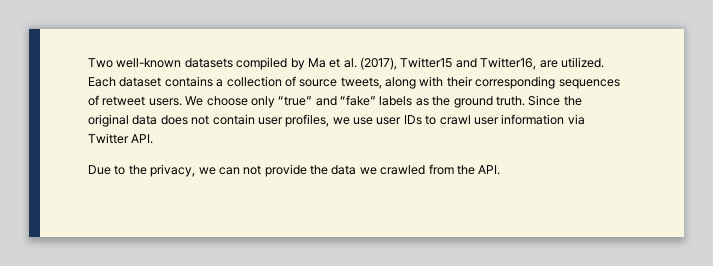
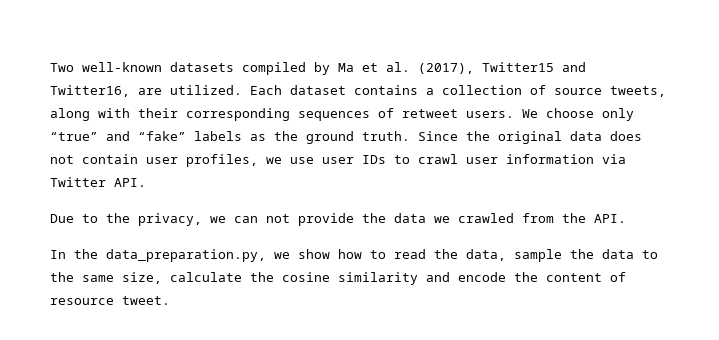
(501, 170) none -> [50,249,658,262] [50,272,626,285] [50,296,170,305] // In the data_preparation.py, we show how to read the data, sample the data to the same size, calculate the cosine similarity and encode the content of resource tweet.

